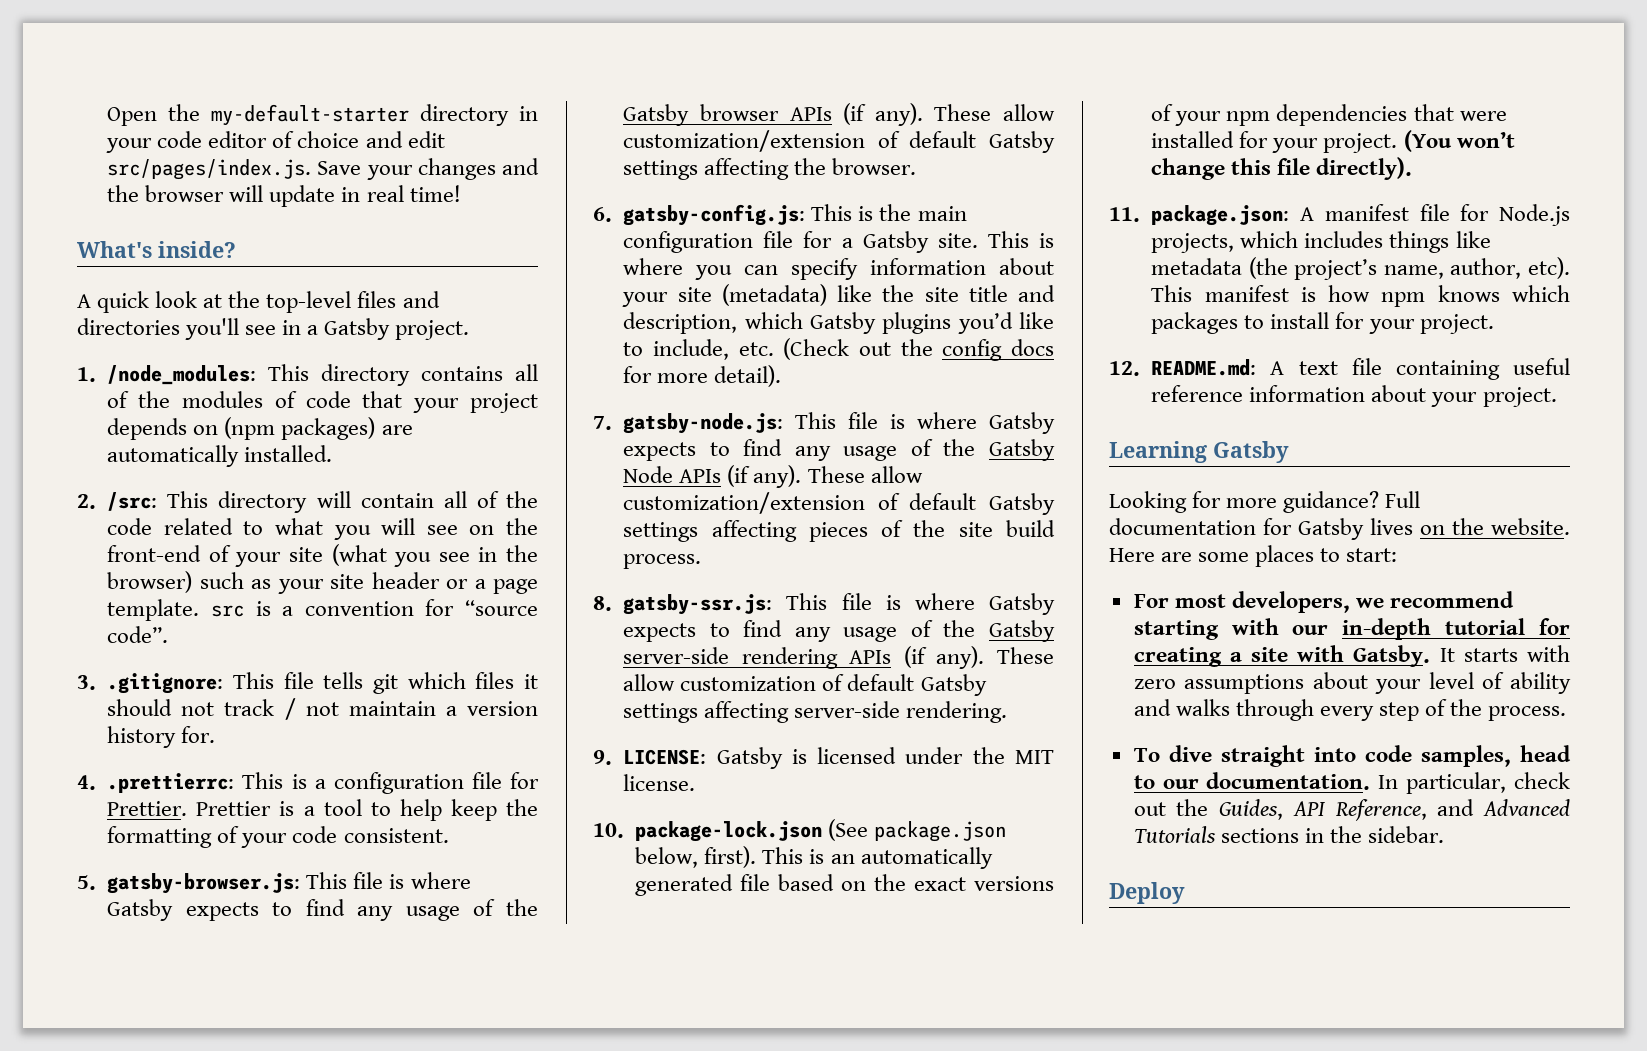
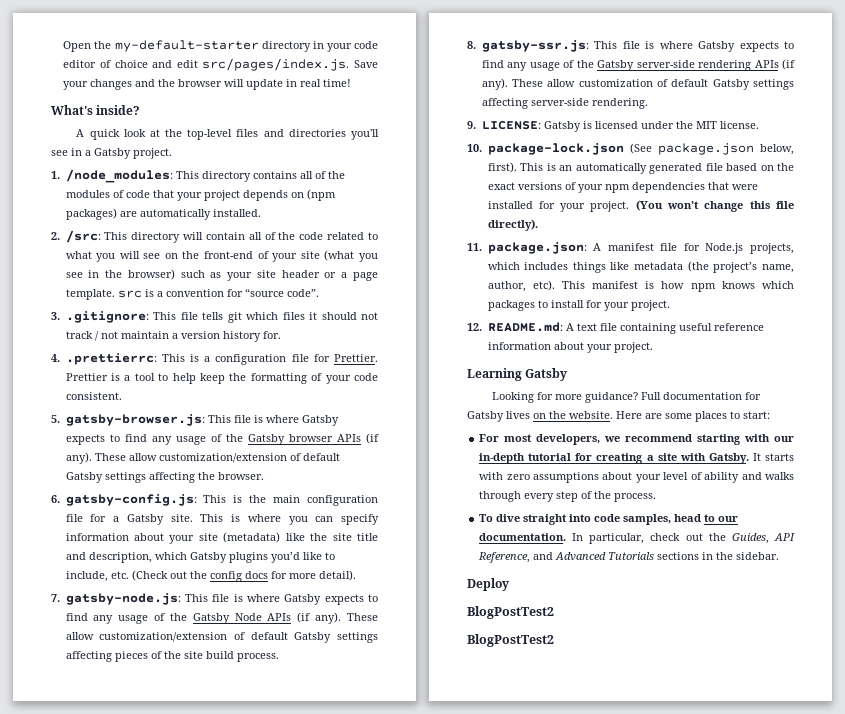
(1185, 893) none -> [467,606,554,619] [467,634,554,647] // BlogPostTest2 // BlogPostTest2

